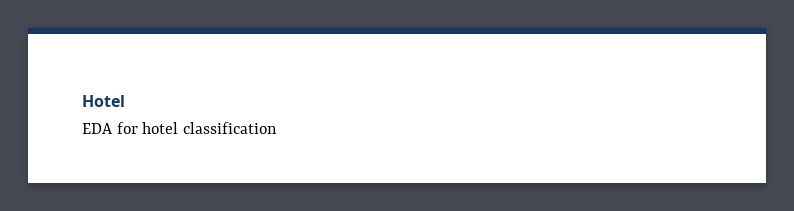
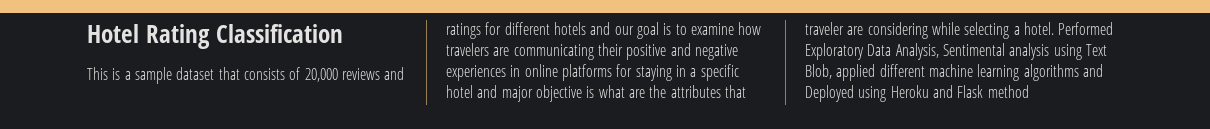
[82,122,278,134] // EDA for hotel classification -> [145,24,343,49] [87,67,405,84] [446,22,762,39] [446,43,738,60] [446,64,739,81] [446,85,746,102] [805,22,1114,39] [805,43,1107,60] [805,64,1103,81] [805,85,1029,102] Rating Classification // This is a sample dataset that consists of 20,000 reviews and ratings for different hotels and our goal is to examine how travelers are communicating their positive and negative experiences in online platforms for staying in a specific hotel and major objective is what are the attributes that traveler are considering while selecting a hotel. Performed Exploratory Data Analysis, Sentimental analysis using Text Blob, applied different machine learning algorithms and Deployed using Heroku and Flask method

